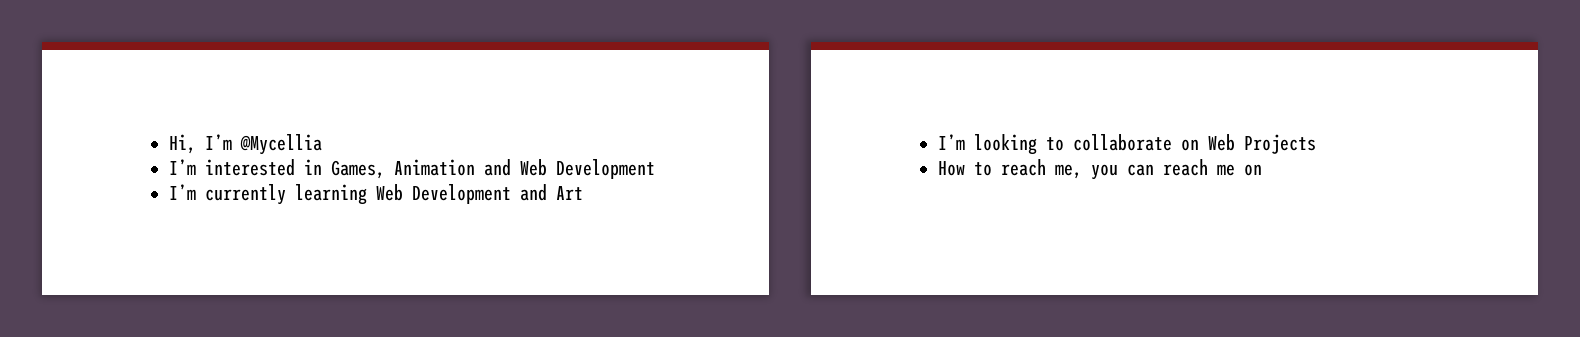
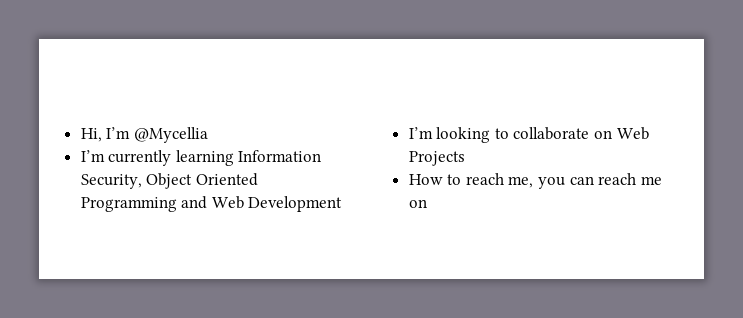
[205,159,655,179] [169,184,583,205] interested in Games, Animation and Web Development // I’m currently learning Web Development and Art -> [108,150,322,166] [80,173,258,189] [80,196,343,212] currently learning Information Security, Object Oriented Programming and Web Development

